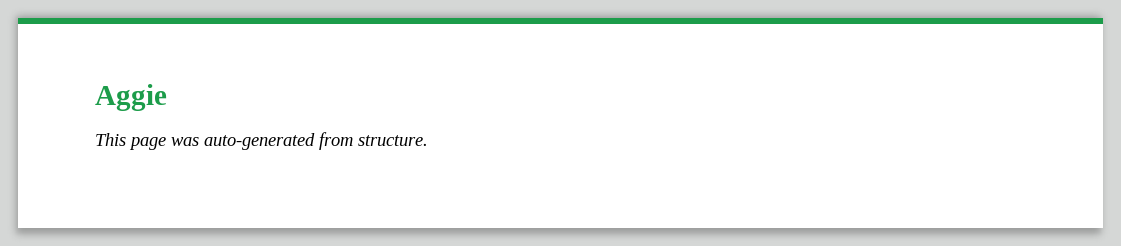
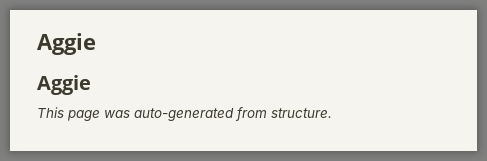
[95,84,167,111] Aggie -> [37,33,96,55] [37,75,91,95] Aggie // Aggie

